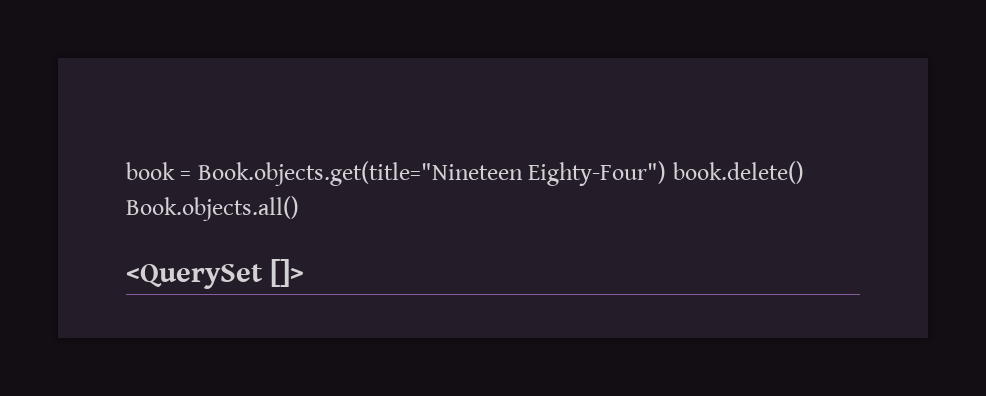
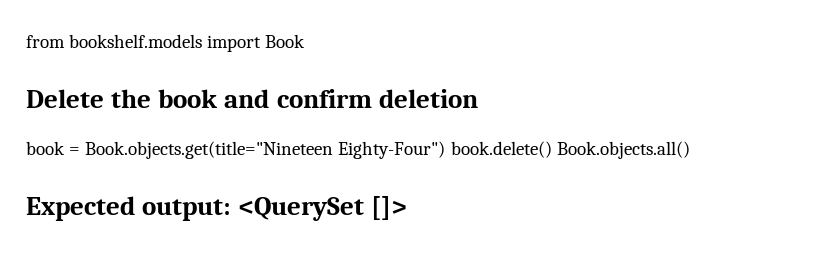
(126, 171) none -> [26,34,306,52] [26,89,478,108] from bookshelf.models import Book // Delete the book and confirm deletion //
(299, 208) none -> [26,196,232,221] Expected output:

